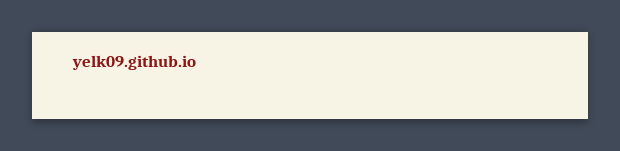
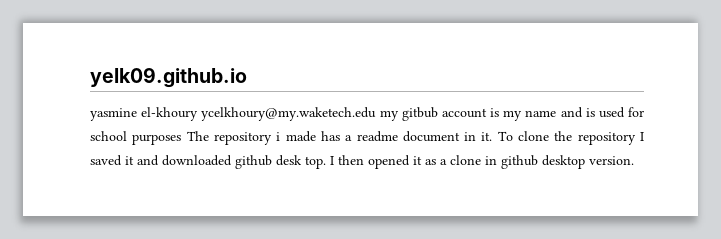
(196, 62) none -> [90,107,645,121] [90,131,644,145] [90,155,634,169] // yasmine el-khoury ycelkhoury@my.waketech.edu my gitbub account is my name and is used for school purposes The repository i made has a readme document in it. To clone the repository I saved it and downloaded github desk top. I then opened it as a clone in github desktop version.

